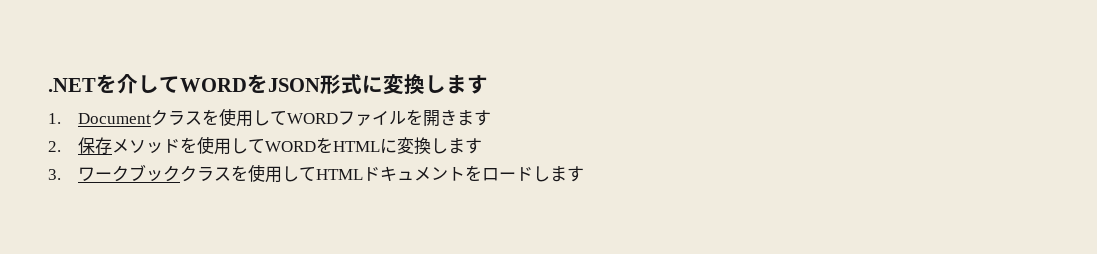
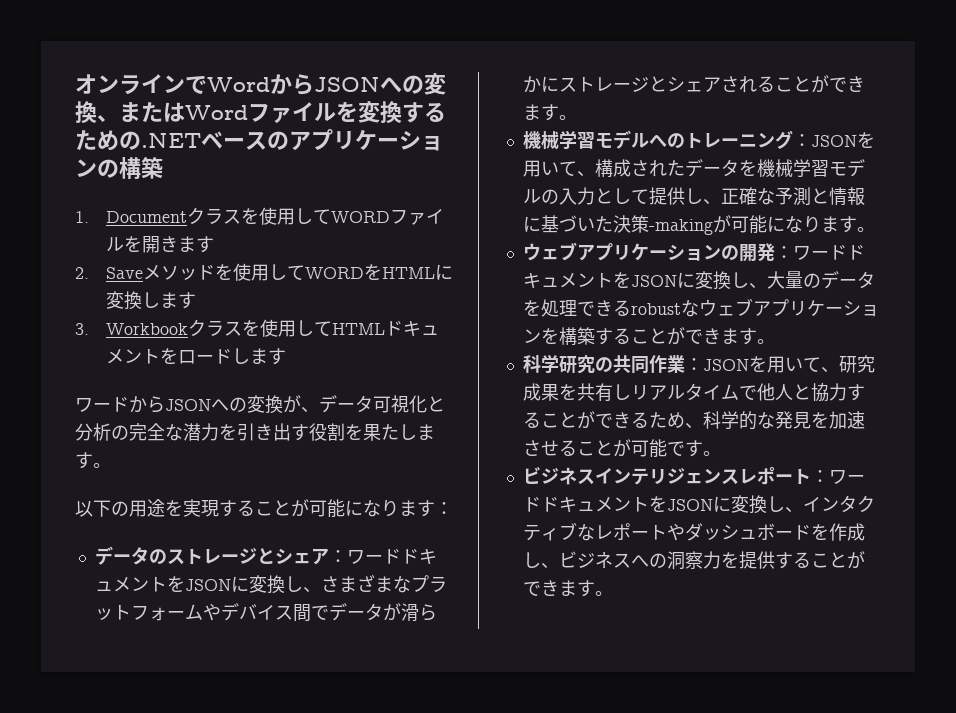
[48,74,488,95] .NETを介してWORDをJSON形式に変換します -> [75,73,446,95] [75,101,446,124] [75,129,443,151] [75,157,163,179] オンラインでWordからJSONへの変換、またはWordファイルを変換するための.NETベースのアプリケーションの構築
[78,137,113,154] 保存 -> [105,267,143,279] Save
[78,164,181,182] ワークブック -> [105,323,188,335] Workbook
(585, 174) none -> [75,395,445,414] [75,423,435,441] [75,452,111,469] [75,499,453,518] [94,546,437,565] [94,574,447,594] [94,603,437,622] [522,75,865,93] [522,104,577,121] [522,130,875,150] [522,159,865,177] [522,187,865,206] [522,215,875,235] [522,242,865,262] [522,271,875,290] [522,298,879,317] [522,327,775,345] [522,354,875,374] [522,383,865,402] [522,411,865,430] [522,439,721,458] [522,466,865,485] [522,495,875,514] [522,522,865,541] [522,551,865,570] [522,580,613,597] // ワードからJSONへの変換が、データ可視化と分析の完全な潜力を引き出す役割を果たします。 // 以下の用途を実現することが可能になります： // データのストレージとシェア：ワードドキュメントをJSONに変換し、さまざまなプラットフォームやデバイス間でデータが滑らかにストレージとシェアされることができます。 // 機械学習モデルへのトレーニング：JSONを用いて、構成されたデータを機械学習モデルの入力として提供し、正確な予測と情報に基づいた決策-makingが可能になります。 // ウェブアプリケーションの開発：ワードドキュメントをJSONに変換し、大量のデータを処理できるrobustなウェブアプリケーションを構築することができます。 // 科学研究の共同作業：JSONを用いて、研究成果を共有しリアルタイムで他人と協力することができるため、科学的な発見を加速させることが可能です。 // ビジネスインテリジェンスレポート：ワードドキュメントをJSONに変換し、インタクティブなレポートやダッシュボードを作成し、ビジネスへの洞察力を提供することができます。

